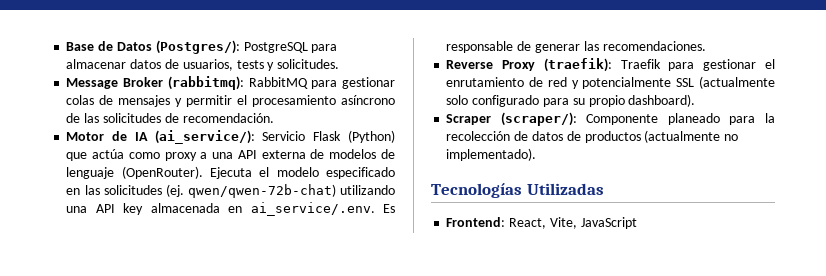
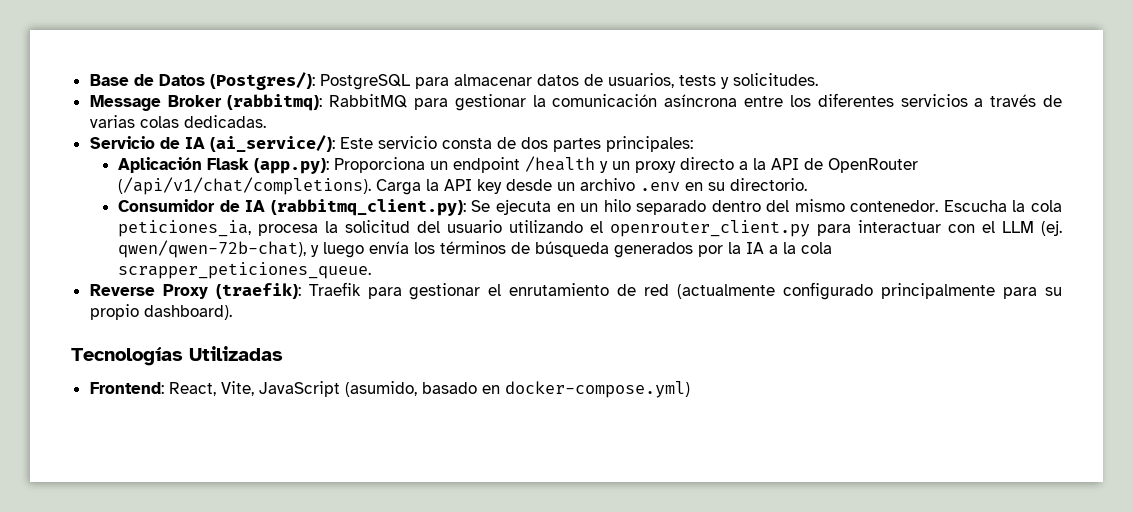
[66,95,395,107] [66,113,274,123] [66,130,395,144] [66,149,395,161] [66,166,396,179] [66,184,395,198] [66,202,396,216] [446,41,706,53] colas de mensajes y permitir el procesamiento asíncrono de las solicitudes de recomendación. // Motor de IA (ai_service/): Servicio Flask (Python) que actúa como proxy a una API externa de modelos de lenguaje (OpenRouter). Ejecuta el modelo especificado en las solicitudes (ej. qwen/qwen-72b-chat) utilizando una API key almacenada en ai_service/.env. Es responsable de generar las recomendaciones. -> [532,93,1063,107] [89,115,266,128] [89,135,693,152] [118,156,919,174] [118,177,808,195] [118,199,1063,216] [118,220,1063,237] [118,240,833,258] [118,262,372,279] la comunicación asíncrona entre los diferentes servicios a través de varias colas dedicadas. // Servicio de IA (ai_service/): Este servicio consta de dos partes principales: // Aplicación Flask (app.py): Proporciona un endpoint /health y un proxy directo a la API de OpenRouter (/api/v1/chat/completions). Carga la API key desde un archivo .env en su directorio. // Consumidor de IA (rabbitmq_client.py): Se ejecuta en un hilo separado dentro del mismo contenedor. Escucha la cola peticiones_ia, procesa la solicitud del usuario utilizando el openrouter_client.py para interactuar con el LLM (ej. qwen/qwen-72b-chat), y luego envía los términos de búsqueda generados por la IA a la cola scrapper_peticiones_queue.
[571,76,775,89] [446,94,696,107] [446,112,775,126] [446,130,739,143] [446,148,537,161] y potencialmente SSL (actualmente solo configurado para su propio dashboard). // Scraper (scraper/): Componente planeado para la recolección de datos de productos (actualmente no implementado). -> [677,282,1063,300] [89,304,232,320] (actualmente configurado principalmente para su propio dashboard).
(637, 223) none -> [344,381,690,398] (asumido, basado en docker-compose.yml)

